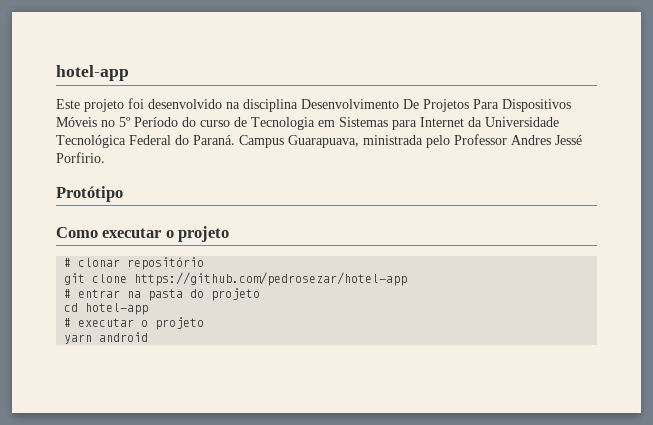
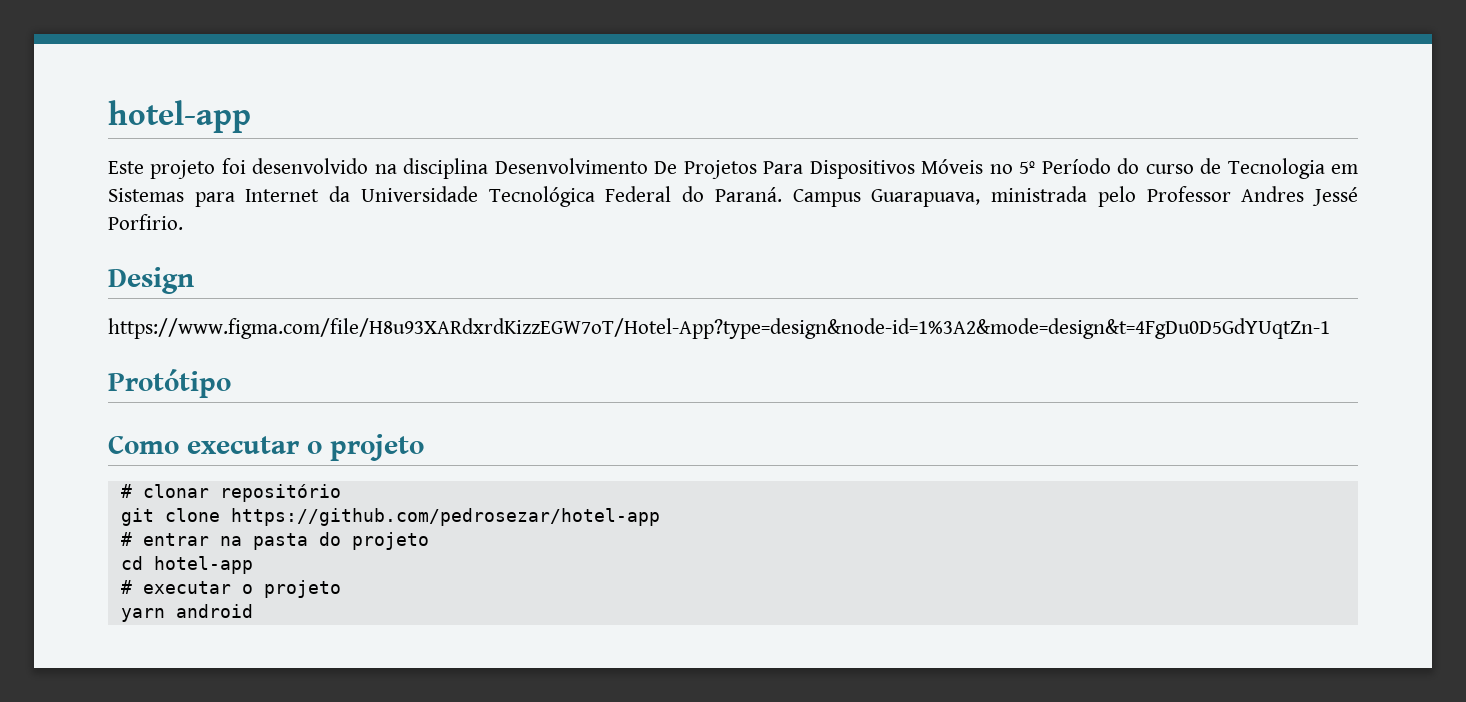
(105, 157) none -> [108,267,194,294] [108,318,1330,339] // Design // https://www.figma.com/file/H8u93XARdxrdKizzEGW7oT/Hotel-App?type=design&node-id=1%3A2&mode=design&t=4FgDu0D5GdYUqtZn-1

